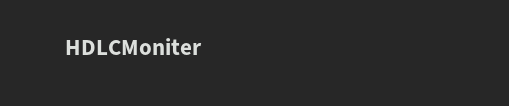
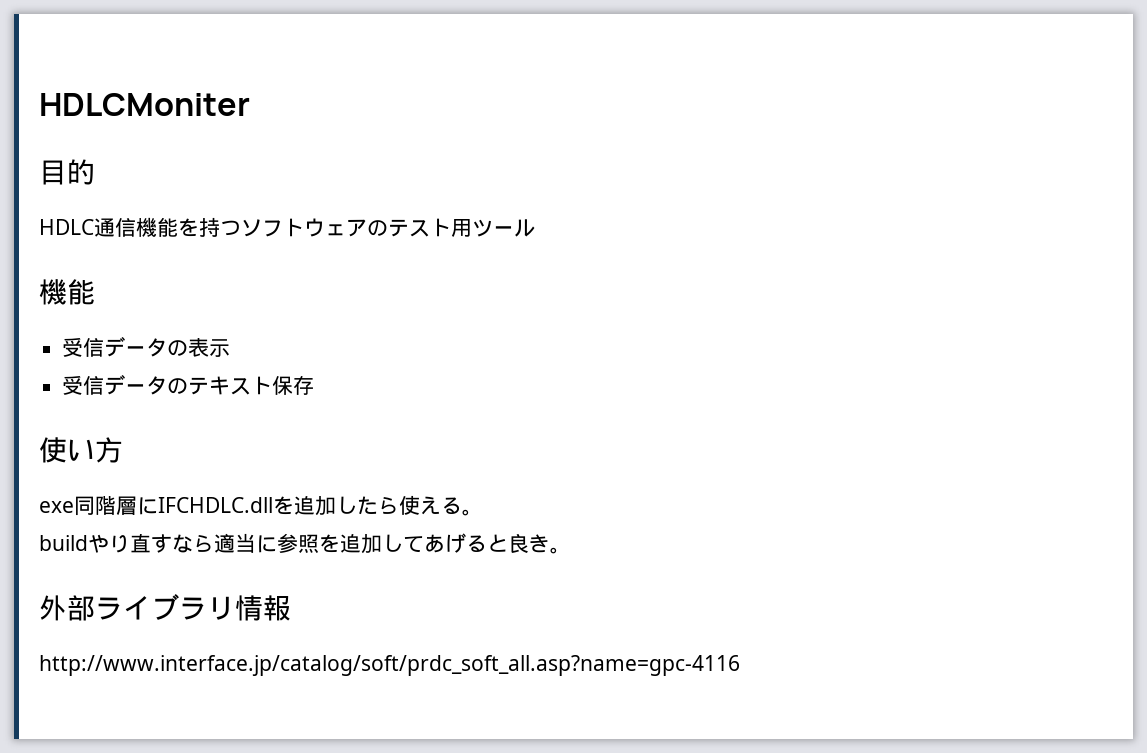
(202, 46) none -> [39,159,95,185] [39,217,535,237] [39,279,95,305] [62,336,231,357] [62,374,315,395] [39,437,123,463] [39,495,483,516] [39,533,571,554] [39,594,291,621] [39,655,740,676] // 目的 // HDLC通信機能を持つソフトウェアのテスト用ツール // 機能 // 受信データの表示 // 受信データのテキスト保存 // 使い方 // exe同階層にIFCHDLC.dllを追加したら使える。 // buildやり直すなら適当に参照を追加してあげると良き。 // 外部ライブラリ情報 // http://www.interface.jp/catalog/soft/prdc_soft_all.asp?name=gpc-4116

